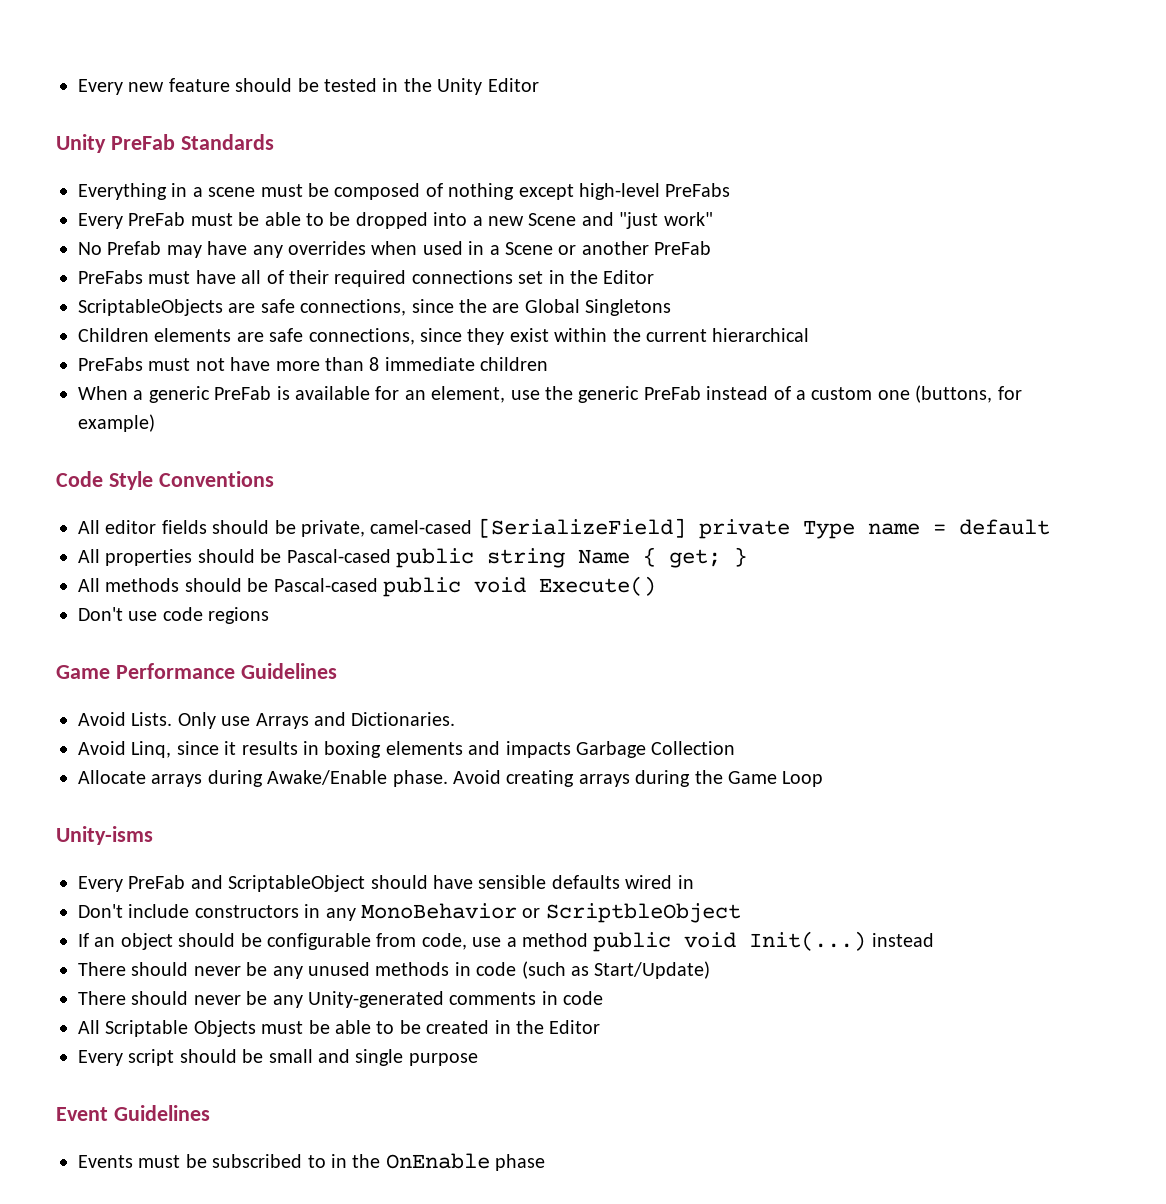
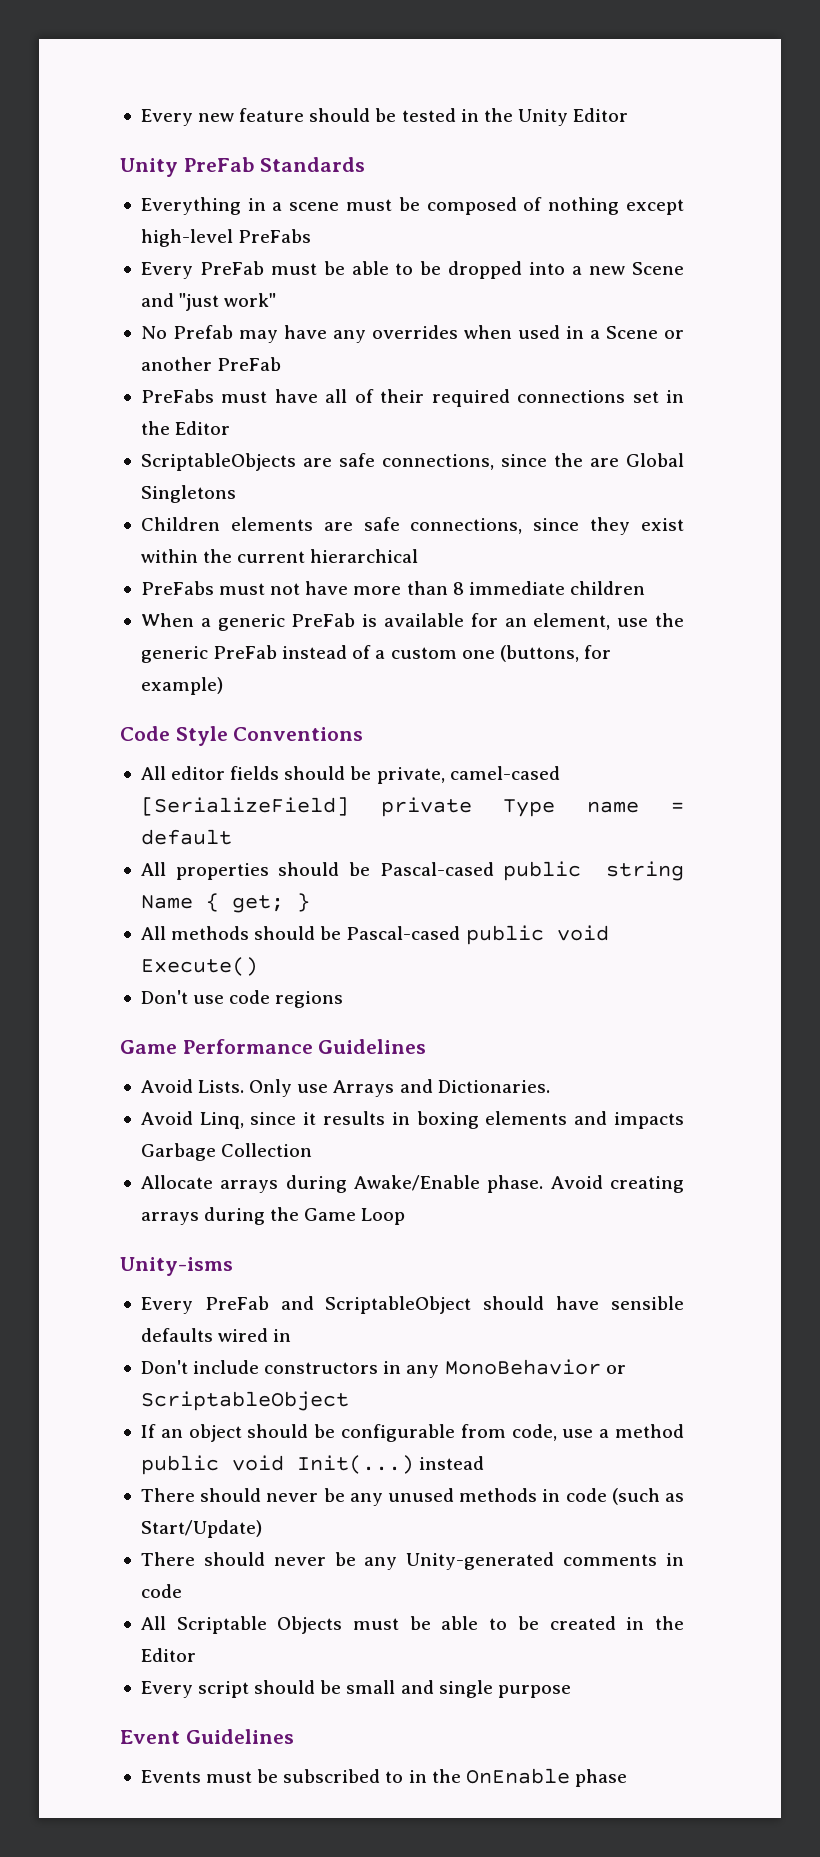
[545,903,741,923] ScriptbleObject -> [140,1391,349,1411] ScriptableObject

